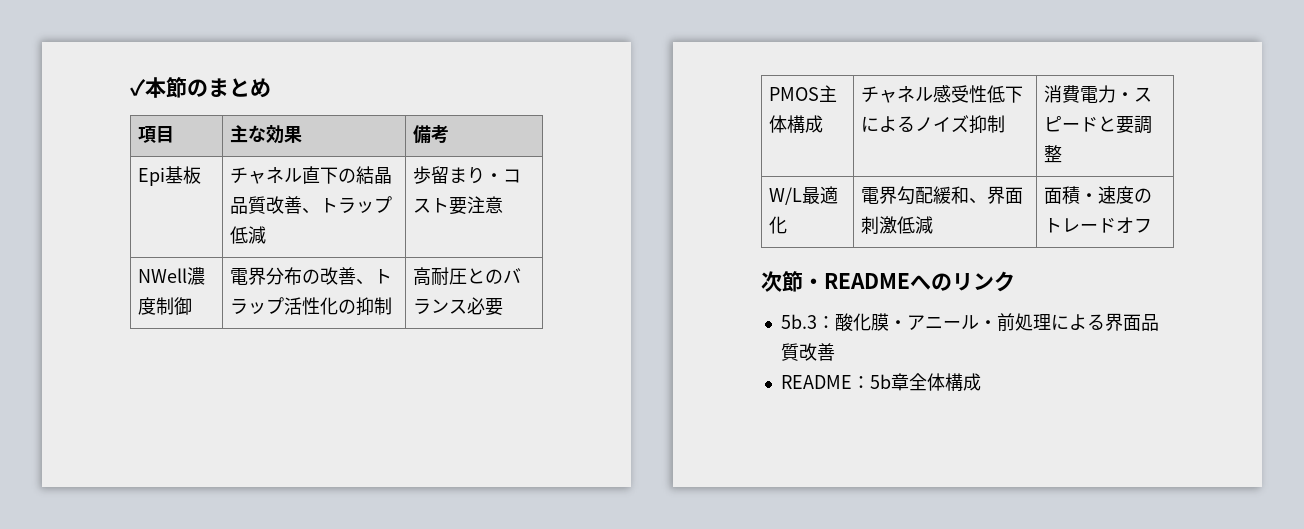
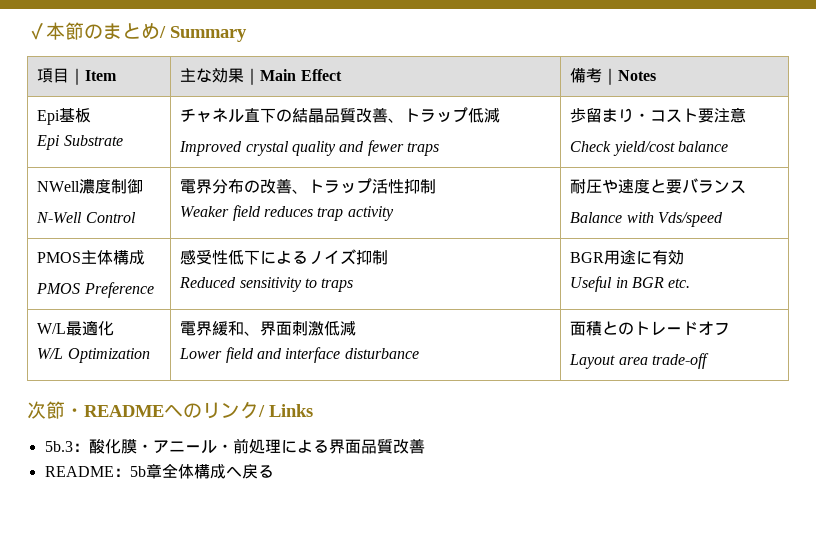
(271, 88) none -> [159,26,247,42] / Summary
(175, 134) none -> [69,68,118,85] ｜Item
(303, 134) none -> [244,68,342,85] ｜Main Effect
(450, 134) none -> [602,68,657,85] ｜Notes
(202, 175) none -> [36,135,123,150] // Epi Substrate
(267, 235) none -> [179,140,439,156] // Improved crystal quality and fewer traps
(504, 205) none -> [570,141,728,156] // Check yield/cost balance
(193, 306) none -> [36,212,136,223] // N-Well Control
[320,297,393,316] [413,267,504,286] 化の抑制 | 高耐圧との -> [404,179,437,194] [180,205,394,221] [570,179,683,194] 抑制 // Weaker field reduces trap activity | 耐圧や速度と要
[467,297,504,316] 必要 -> [570,212,723,227] // Balance with Vds/speed
[861,86,934,103] | チャネル -> [36,282,154,298] // PMOS Preference |
[1044,85,1153,103] [1044,115,1153,134] [1044,145,1063,163] | 消費電力・スピードと要調整 -> [179,277,354,292] [570,249,685,265] [570,276,691,292] // Reduced sensitivity to traps | BGR用途に有効 // Useful in BGR etc.
[861,186,934,205] | 電界勾配 -> [37,348,150,363] [180,321,213,336] // W/L Optimization | 電界
(934, 225) none -> [179,347,419,363] // Lower field and interface disturbance
[1080,186,1135,204] ・速度 -> [602,321,619,335] と
(1153, 225) none -> [569,353,709,369] // Layout area trade-off
(1015, 281) none -> [258,404,313,417] / Links
(981, 382) none -> [225,464,274,479] へ戻る

